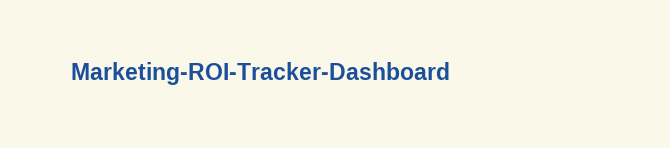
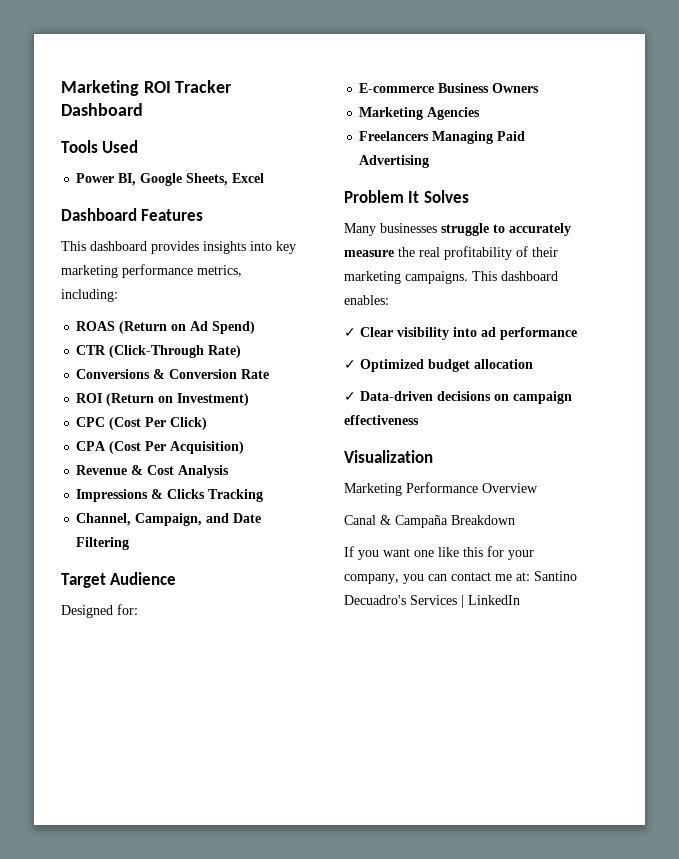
[71,62,450,85] Marketing-ROI-Tracker-Dashboard -> [61,80,233,96] [61,103,143,116] [61,140,139,153] [76,173,265,186] [61,208,204,221] [61,241,296,254] [61,264,242,278] [61,289,118,302] [76,321,256,334] [76,345,242,358] [76,369,270,379] [76,393,250,406] [76,417,208,430] [76,441,245,454] [76,465,230,478] [76,489,264,502] [76,513,262,526] [76,537,130,550] [61,572,177,588] [61,604,138,618] [359,83,540,93] [359,107,481,120] [359,131,526,144] [359,155,430,168] [344,190,469,203] [344,223,571,236] [344,246,558,260] [344,271,558,284] [344,295,389,305] [344,327,577,340] [344,359,533,372] [344,391,572,404] [344,415,419,425] [344,450,433,463] [344,482,538,496] [344,515,515,528] [344,546,534,560] [344,571,577,584] [344,595,520,608] Marketing ROI Tracker Dashboard // Tools Used // Power BI, Google Sheets, Excel // Dashboard Features // This dashboard provides insights into key marketing performance metrics, including: // ROAS (Return on Ad Spend) // CTR (Click-Through Rate) // Conversions & Conversion Rate // ROI (Return on Investment) // CPC (Cost Per Click) // CPA (Cost Per Acquisition) // Revenue & Cost Analysis // Impressions & Clicks Tracking // Channel, Campaign, and Date Filtering // Target Audience // Designed for: // E-commerce Business Owners // Marketing Agencies // Freelancers Managing Paid Advertising // Problem It Solves // Many businesses struggle to accurately measure the real profitability of their marketing campaigns. This dashboard enables: // ✓ Clear visibility into ad performance // ✓ Optimized budget allocation // ✓ Data-driven decisions on campaign effectiveness // Visualization // Marketing Performance Overview // Canal & Campaña Breakdown // If you want one like this for your company, you can contact me at: Santino Decuadro's Services | LinkedIn

